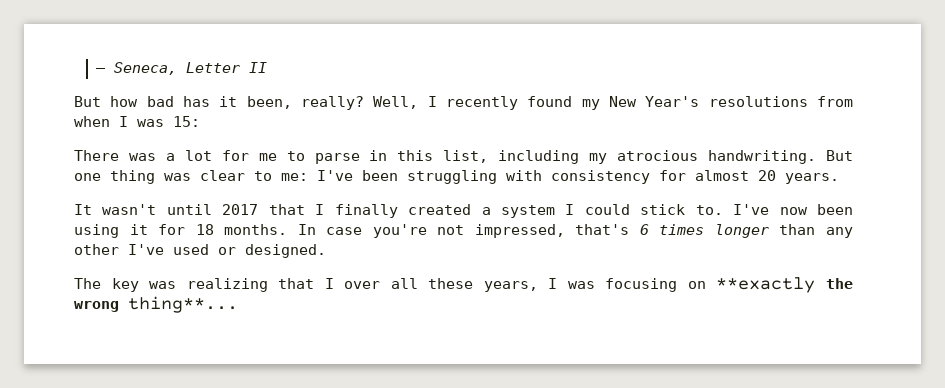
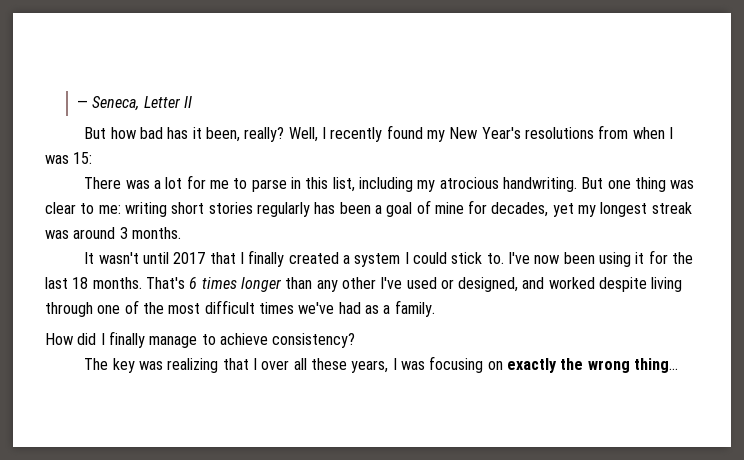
[317,170,839,184] I've been struggling with consistency for almost 20 years. -> [124,200,692,217] [45,227,181,239] writing short stories regularly has been a goal of mine for decades, yet my longest streak was around 3 months.
[195,224,630,238] 18 months. In case you're not impressed, that's -> [671,252,693,264] [45,277,185,289] the last 18 months. That's
[245,244,326,258] designed. -> [458,277,683,292] [45,300,435,317] [45,331,356,348] designed, and worked despite living through one of the most difficult times we've had as a family. // How did I finally manage to achieve consistency?
[716,277,816,293] **exactly -> [506,358,557,373] exactly
[128,296,238,313] thing**... -> [633,358,678,373] thing...

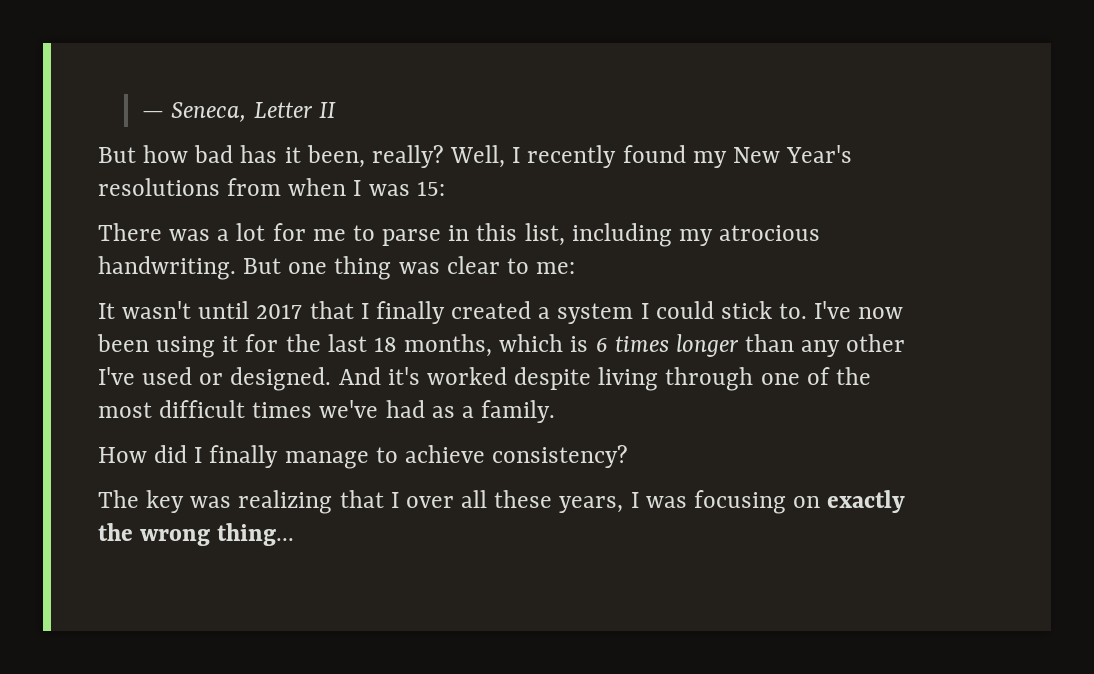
[124,200,692,217] [45,227,181,239] writing short stories regularly has been a goal of mine for decades, yet my longest streak was around 3 months. -> (576, 268) none
[92,277,185,289] months. That's -> [404,334,589,357] months, which is
[458,277,545,292] designed, and -> [230,367,420,391] designed. And it's

